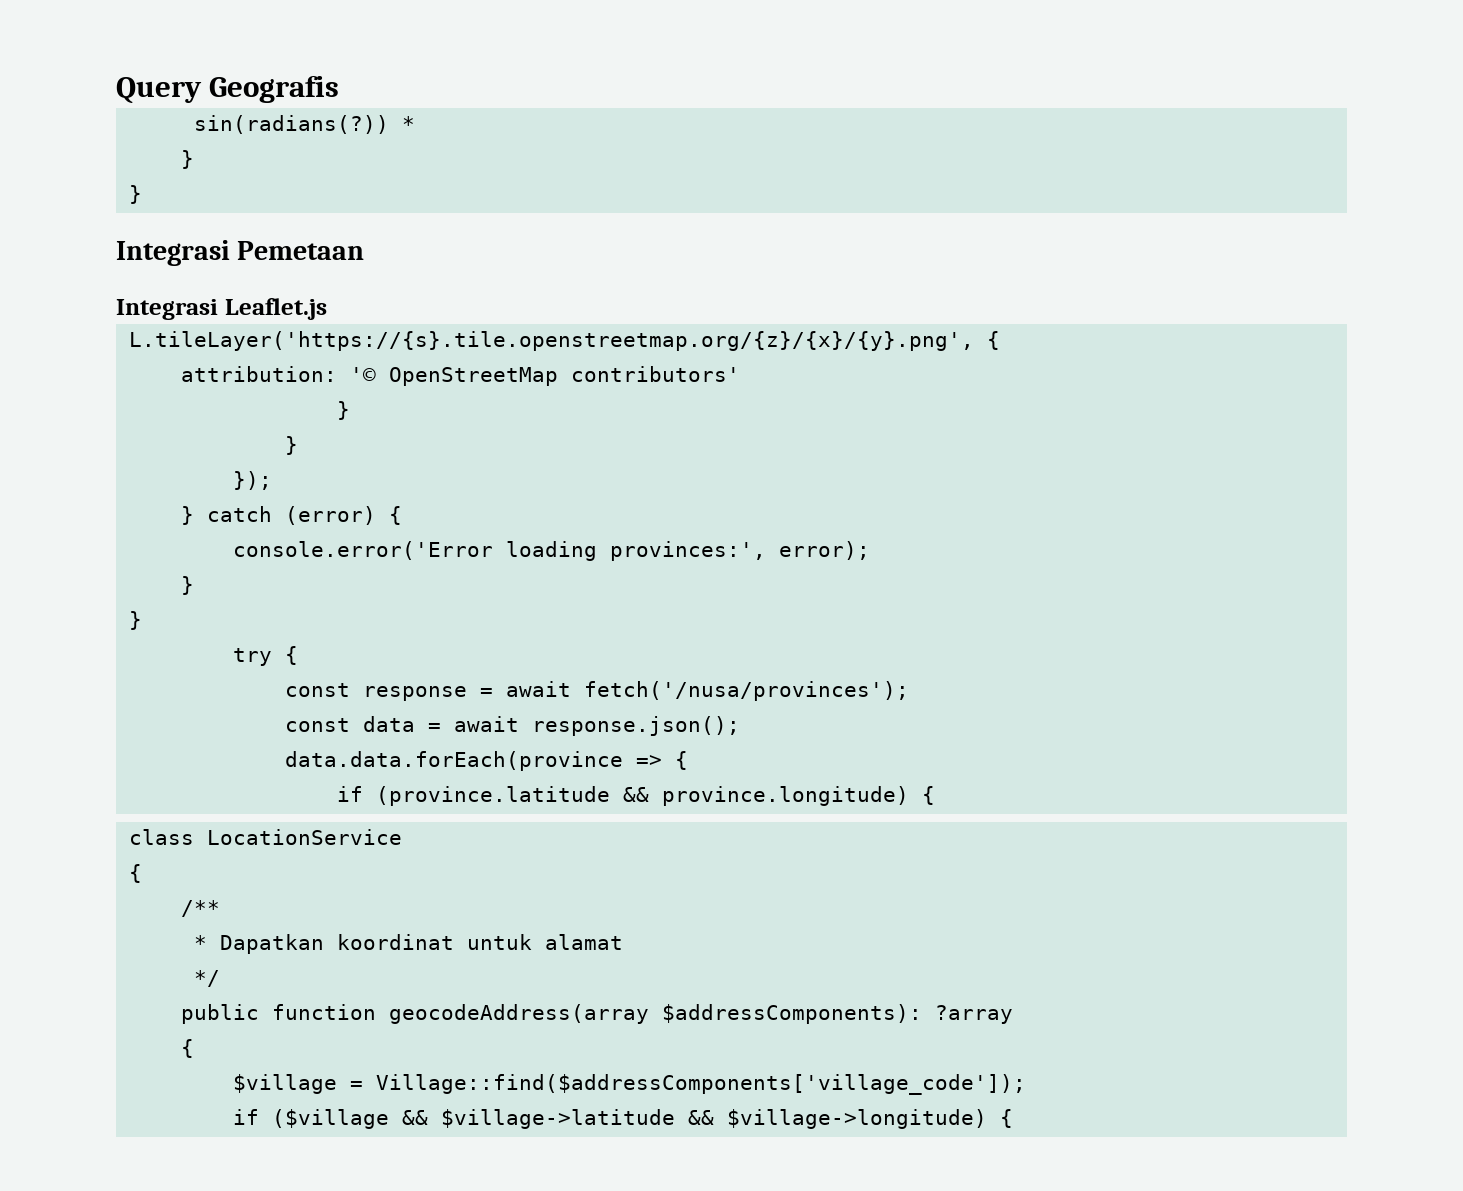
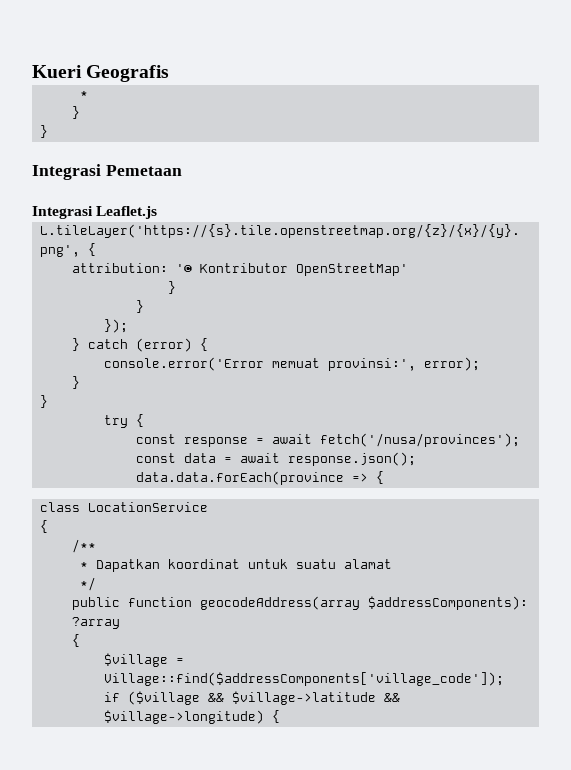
[116,77,202,104] Query -> [32,65,82,78] Kueri
[194,115,390,134] sin(radians(?)) -> (170, 73) none
[389,366,741,386] OpenStreetMap contributors' -> [200,263,409,276] Kontributor OpenStreetMap'
[506,541,767,561] loading provinces:', -> [272,358,417,371] memuat provinsi:',
[337,786,936,806] // if (province.latitude && province.longitude) { -> (385, 477) none
(533, 942) none -> [296,559,337,569] suatu

